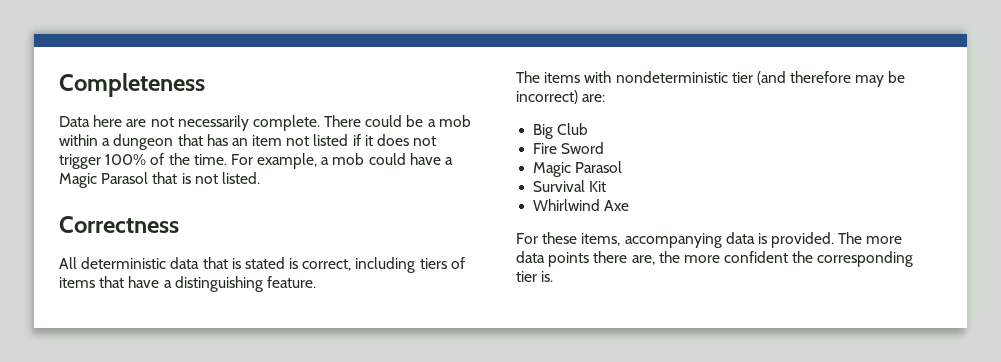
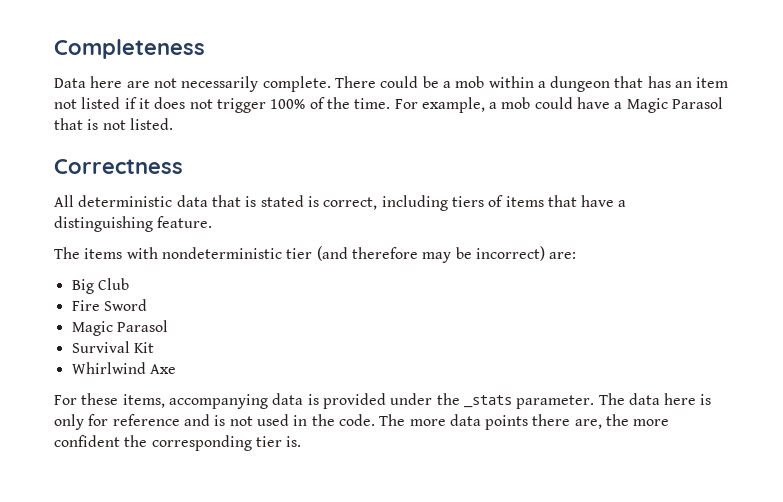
[771,232,835,248] provided. -> [322,393,712,409] [54,414,375,430] provided under the _stats parameter. The data here is only for reference and is not used in the code.

